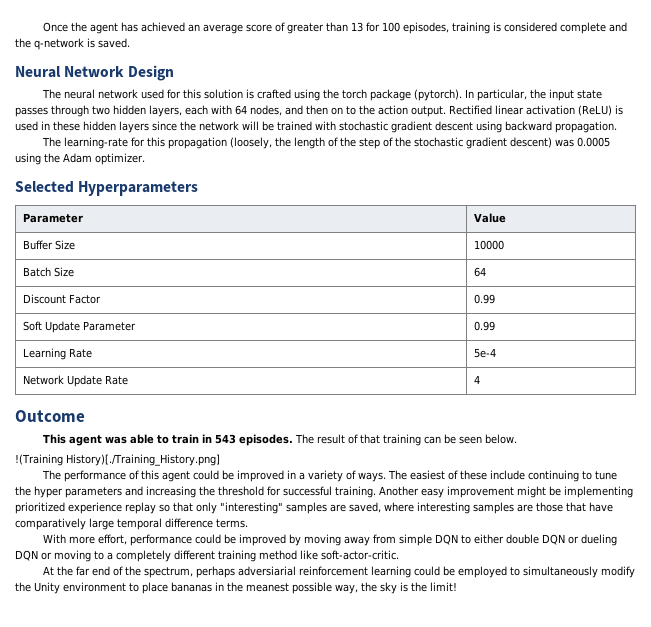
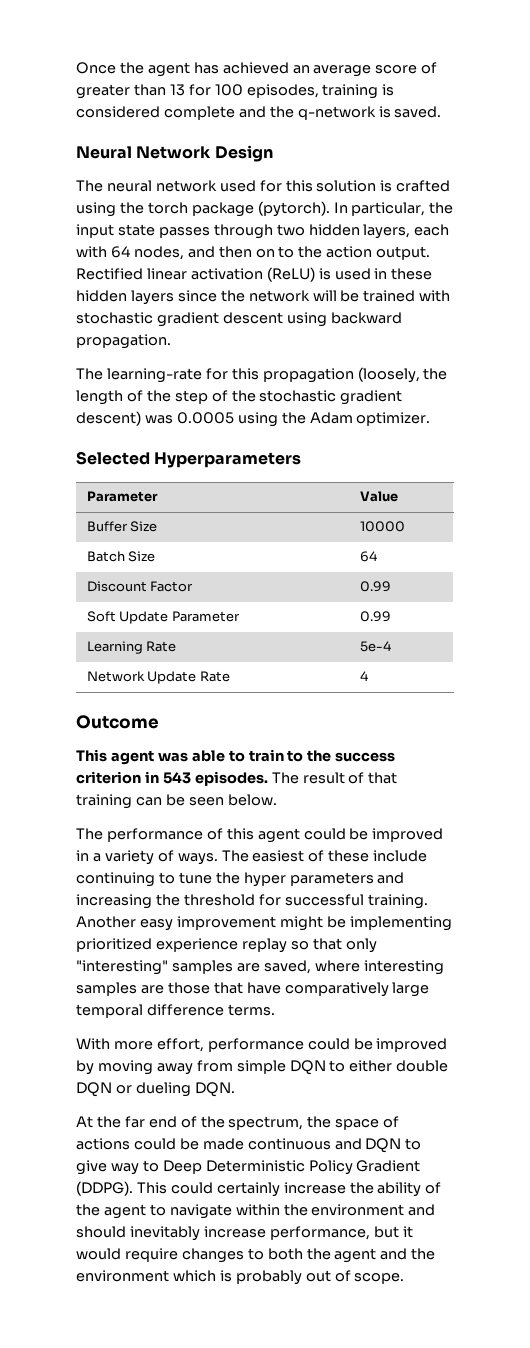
(200, 439) none -> [287,750,396,762] [76,771,141,784] to the success criterion
[15,454,220,466] // !(Training History)[./Training_History.png] -> (277, 800) none
[15,550,399,562] DQN or moving to a completely different training method like soft-actor-critic. -> [194,1082,235,1097] DQN.
[196,566,636,578] [15,582,457,594] perhaps adversiarial reinforcement learning could be employed to simultaneously modify the Unity environment to place bananas in the meanest possible way, the sky is the limit! -> [307,1116,400,1130] [76,1138,422,1153] [76,1160,421,1175] [76,1181,442,1197] [76,1204,436,1219] [76,1226,413,1241] [76,1248,436,1263] [76,1270,405,1285] the space of actions could be made continuous and DQN to give way to Deep Deterministic Policy Gradient (DDPG). This could certainly increase the ability of the agent to navigate within the environment and should inevitably increase performance, but it would require changes to both the agent and the environment which is probably out of scope.

